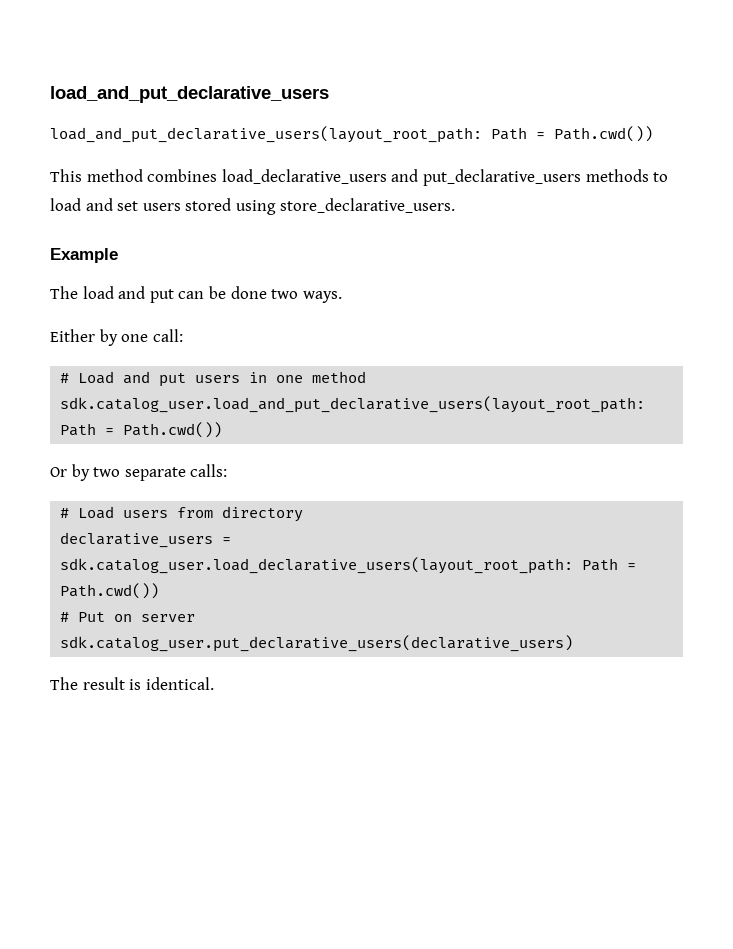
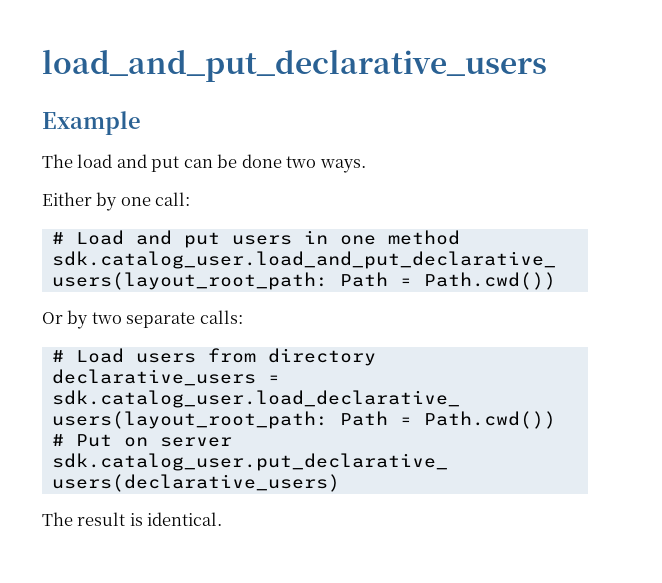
[50,126,653,143] [50,169,669,186] [50,198,455,215] // load_and_put_declarative_users(layout_root_path: Path = Path.cwd()) // This method combines load_declarative_users and put_declarative_users methods to load and set users stored using store_declarative_users. -> (547, 65) none

